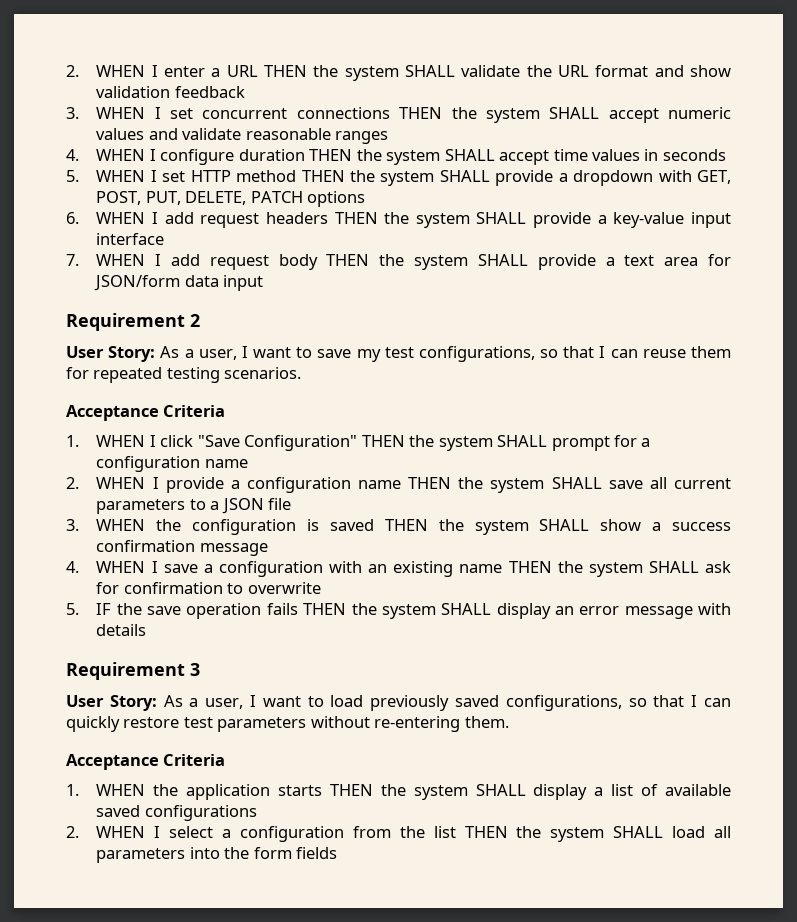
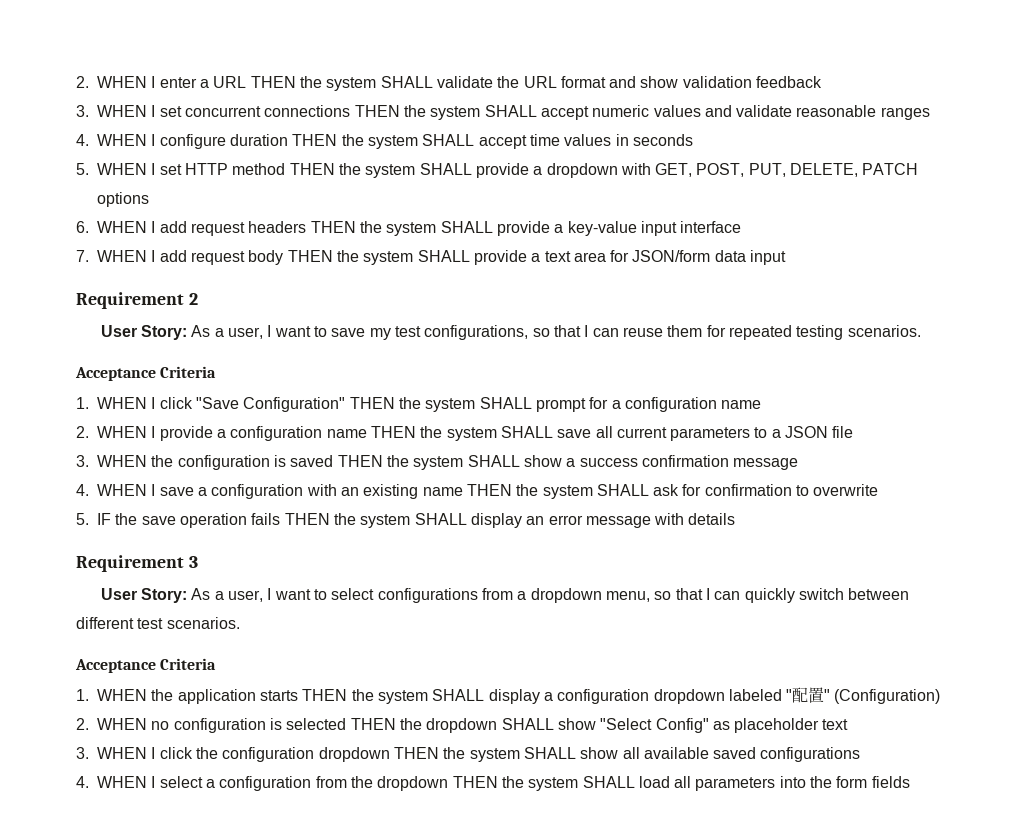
[330,695,622,711] load previously saved configurations, -> [331,588,650,603] select configurations from a dropdown menu,
[123,716,509,732] restore test parameters without re-entering them. -> [798,588,910,600] [76,617,240,629] switch between different test scenarios.
[611,784,659,796] list of -> [557,687,941,704] [76,718,849,733] [76,747,640,762] configuration dropdown labeled "配置" (Configuration) // 2. WHEN no configuration is selected THEN the dropdown SHALL show "Select Config" as placeholder text // 3. WHEN I click the configuration dropdown THEN the system SHALL show all
[66,826,79,838] 2. -> [76,776,89,788] 4.
[433,826,456,838] list -> [377,776,449,791] dropdown

